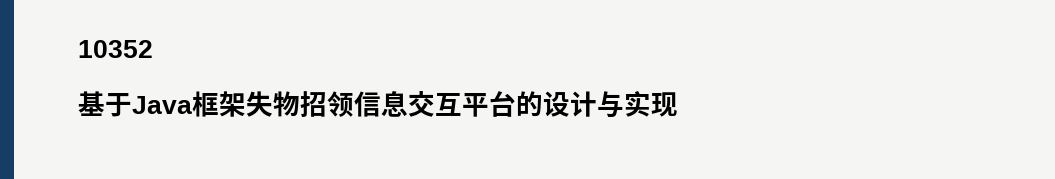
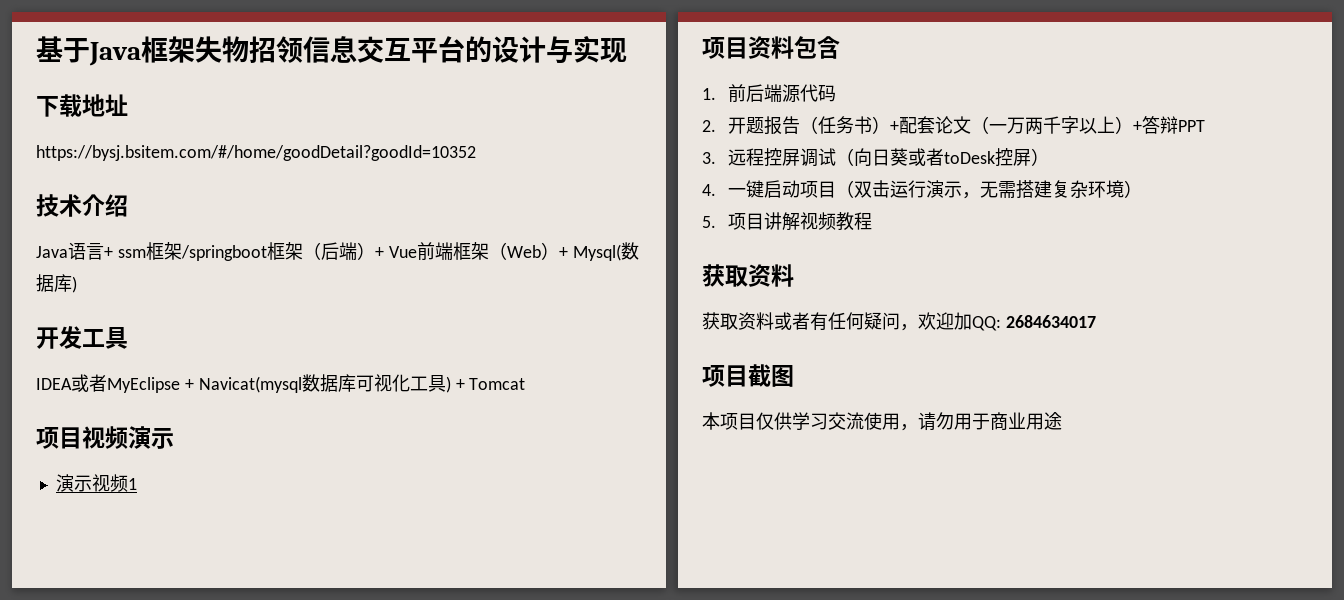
[78,40,153,58] 10352 // -> (36, 49) none
(678, 104) none -> [36,94,128,117] [36,145,476,161] [36,194,128,217] [36,242,639,261] [36,274,77,293] [36,326,128,349] [36,374,526,393] [36,426,174,449] [55,474,137,492] [702,36,840,59] [702,84,837,103] [702,116,1206,135] [702,148,1050,167] [702,180,1143,199] [702,212,873,231] [702,264,794,287] [702,312,1096,331] [702,364,794,387] [702,412,1062,431] // 下载地址 // https://bysj.bsitem.com/#/home/goodDetail?goodId=10352 // 技术介绍 // Java语言+ ssm框架/springboot框架（后端）+ Vue前端框架（Web）+ Mysql(数据库) // 开发工具 // IDEA或者MyEclipse + Navicat(mysql数据库可视化工具) + Tomcat // 项目视频演示 // 演示视频1 // 项目资料包含 // 1.前后端源代码 // 2.开题报告（任务书）+配套论文（一万两千字以上）+答辩PPT // 3.远程控屏调试（向日葵或者toDesk控屏） // 4.一键启动项目（双击运行演示，无需搭建复杂环境） // 5.项目讲解视频教程 // 获取资料 // 获取资料或者有任何疑问，欢迎加QQ: 2684634017 // 项目截图 // 本项目仅供学习交流使用，请勿用于商业用途

